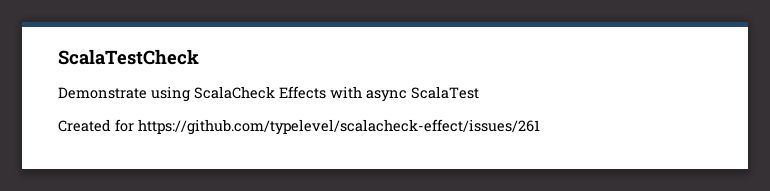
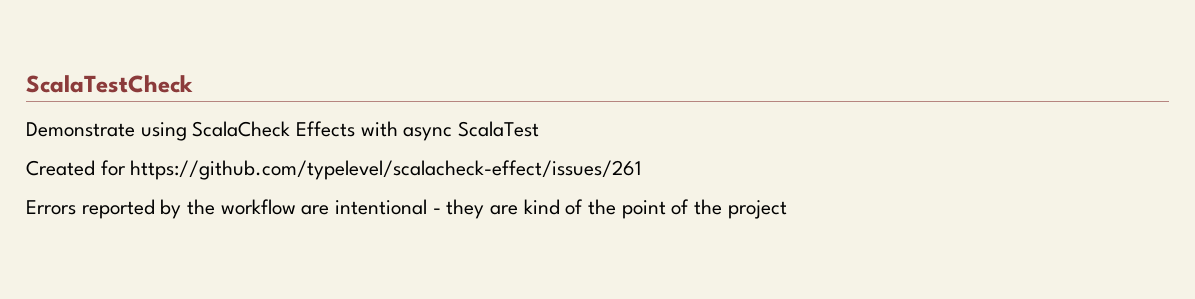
(540, 127) none -> [26,199,787,219] // Errors reported by the workflow are intentional - they are kind of the point of the project

